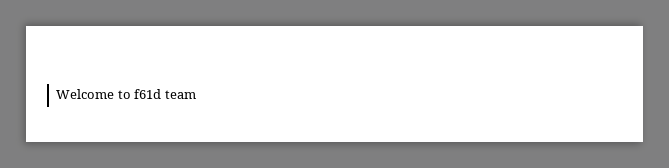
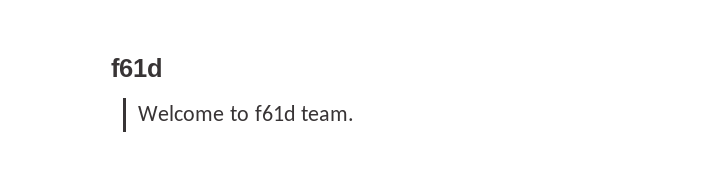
(56, 94) none -> [111,58,163,77] f61d //
[164,90,196,99] team -> [301,106,355,121] team.

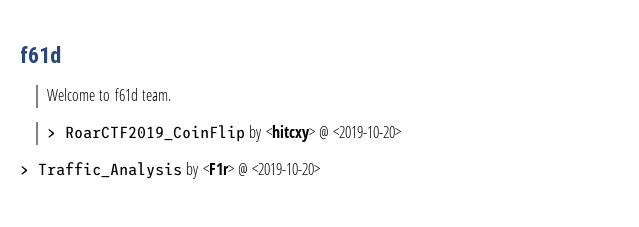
(355, 113) none -> [46,125,402,142] [20,162,321,179] // > RoarCTF2019_CoinFlip by <hitcxy> @ <2019-10-20> // > Traffic_Analysis by <F1r> @ <2019-10-20>

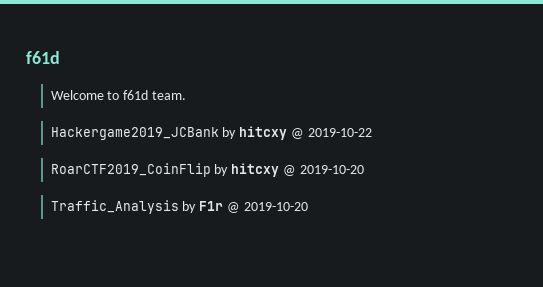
[46,125,402,142] [20,162,321,179] > RoarCTF2019_CoinFlip by <hitcxy> @ <2019-10-20> // > Traffic_Analysis by <F1r> @ <2019-10-20> -> [50,126,372,140] [50,163,364,177] [50,200,308,214] Hackergame2019_JCBank by hitcxy @ 2019-10-22 // RoarCTF2019_CoinFlip by hitcxy @ 2019-10-20 // Traffic_Analysis by F1r @ 2019-10-20

